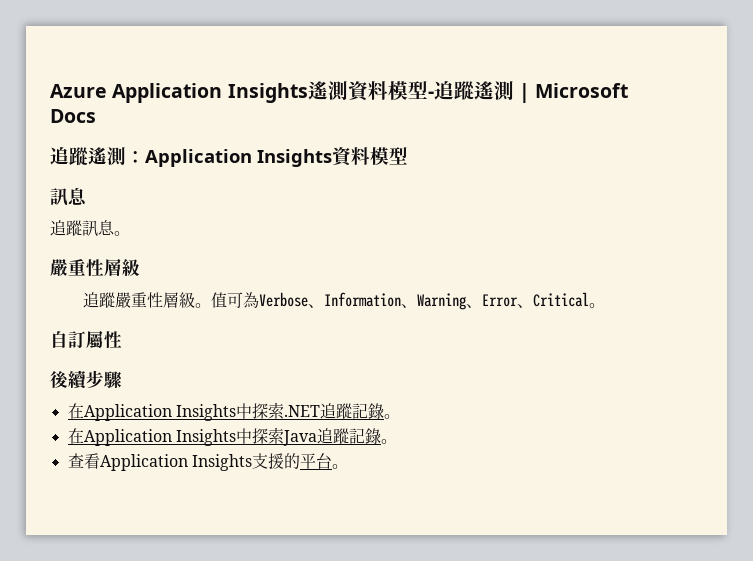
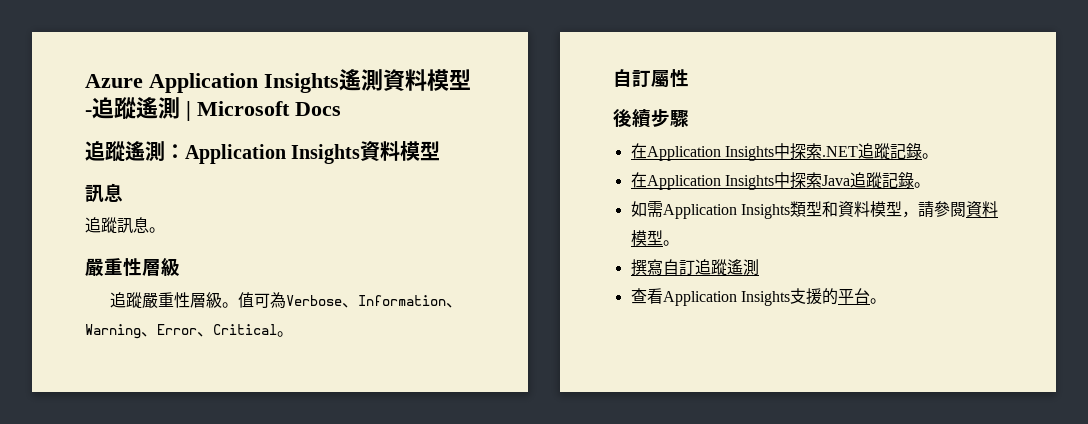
(397, 441) none -> [630,201,998,219] [630,230,679,246] [630,259,759,276] // 如需Application Insights類型和資料模型，請參閱資料模型。 // 撰寫自訂追蹤遙測

